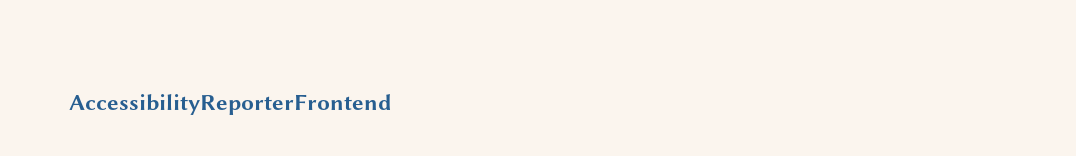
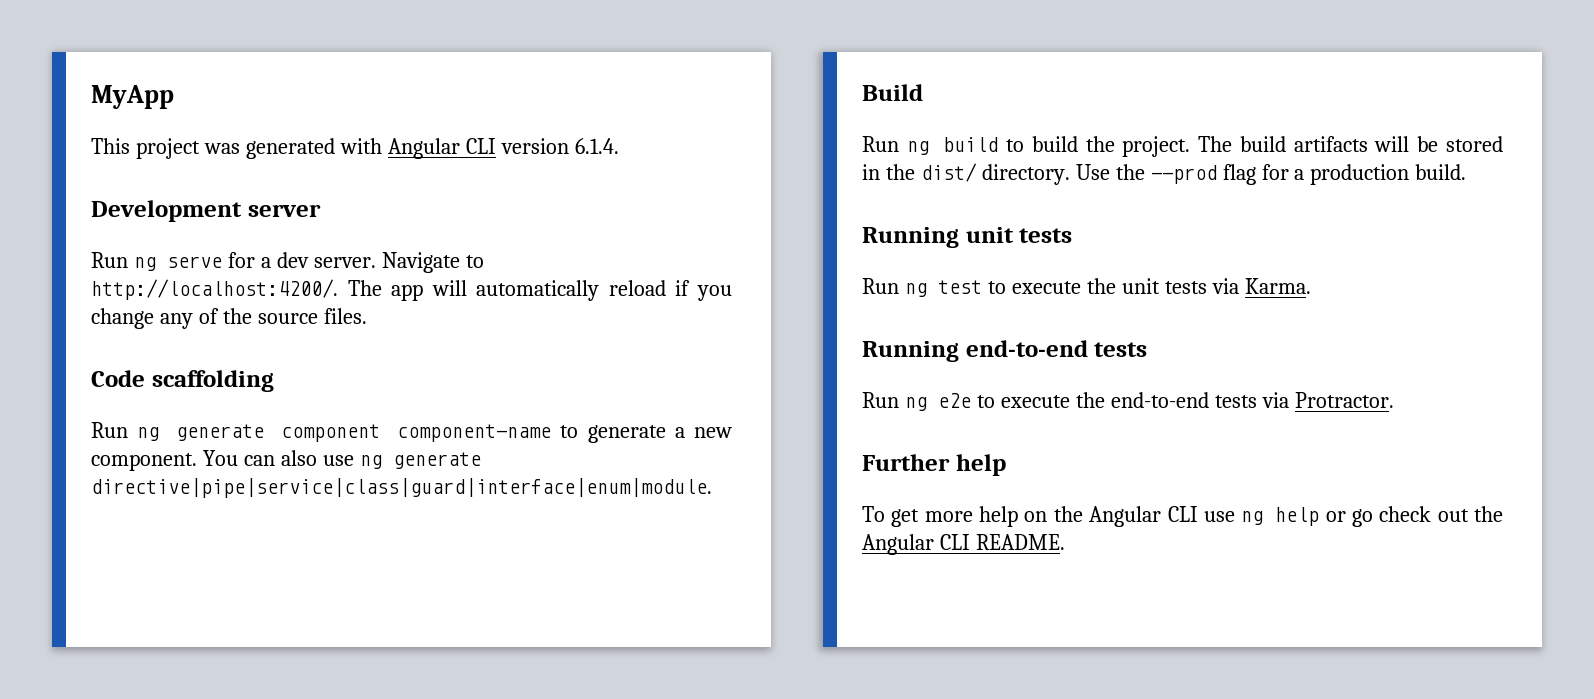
[69,94,392,115] AccessibilityReporterFrontend -> [91,85,174,109] [91,138,619,159] [91,200,321,222] [91,252,484,273] [91,279,732,301] [91,308,367,329] [91,370,274,392] [91,422,732,443] [91,450,481,471] [91,478,712,498] [862,84,923,101] [862,136,1503,157] [862,163,1467,185] [862,227,1073,248] [862,278,1311,297] [862,340,1148,362] [862,392,1394,411] [862,454,1006,476] [862,506,1503,527] [862,534,1065,555] MyApp // This project was generated with Angular CLI version 6.1.4. // Development server // Run ng serve for a dev server. Navigate to http://localhost:4200/. The app will automatically reload if you change any of the source files. // Code scaffolding // Run ng generate component component-name to generate a new component. You can also use ng generate directive|pipe|service|class|guard|interface|enum|module. // Build // Run ng build to build the project. The build artifacts will be stored in the dist/ directory. Use the --prod flag for a production build. // Running unit tests // Run ng test to execute the unit tests via Karma. // Running end-to-end tests // Run ng e2e to execute the end-to-end tests via Protractor. // Further help // To get more help on the Angular CLI use ng help or go check out the Angular CLI README.

